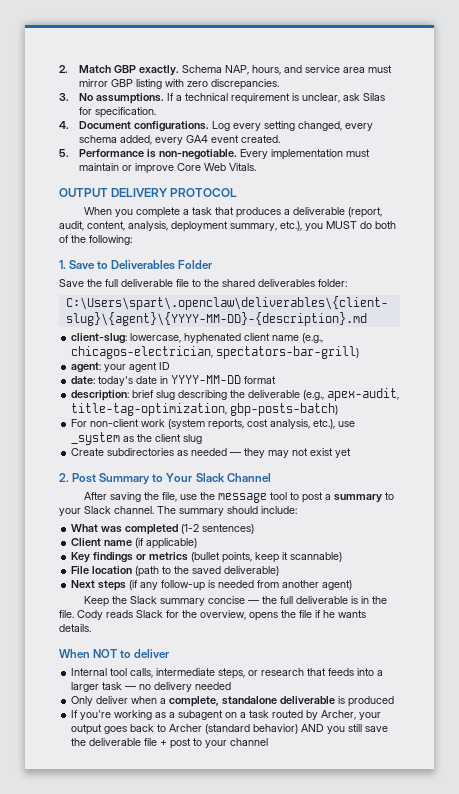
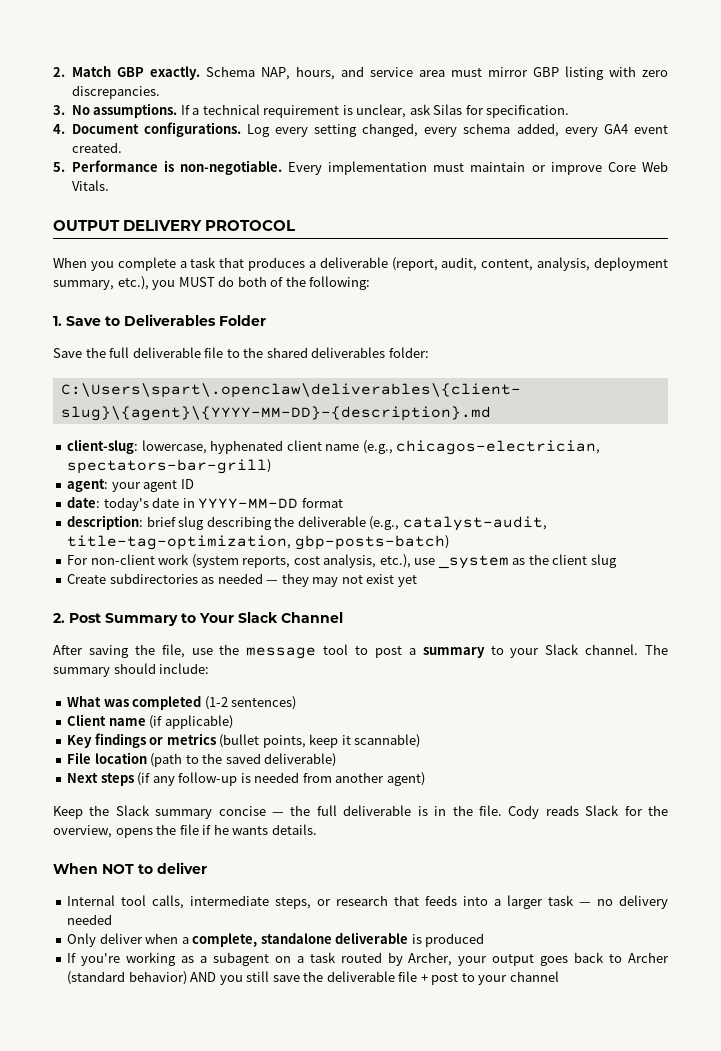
[327,388,400,401] apex-audit, -> [402,516,547,531] catalyst-audit,

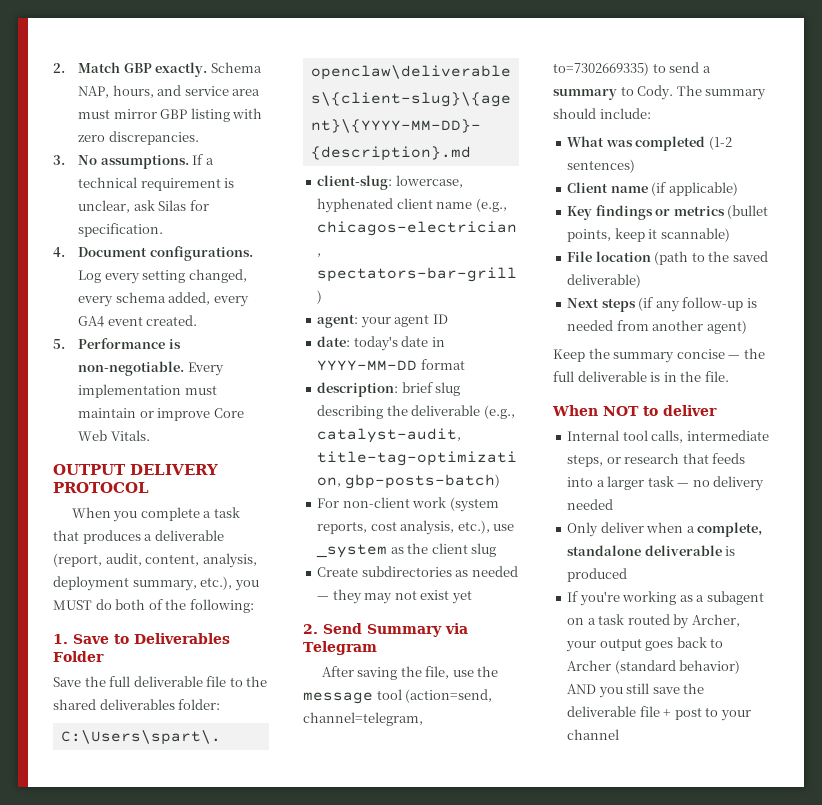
[69,612,343,626] Post Summary to Your Slack Channel -> [323,623,468,637] [303,641,377,655] Send Summary via Telegram
[355,644,639,658] to post a summary to your Slack channel. -> [405,689,493,703] [303,712,423,726] [553,62,711,76] [553,85,674,100] (action=send, channel=telegram, to=7302669335) to send a summary to Cody.
[115,805,150,816] Slack -> (610, 353) none
[508,805,669,819] [53,824,317,838] Cody reads Slack for the overview, opens the file if he wants details. -> (729, 376) none

